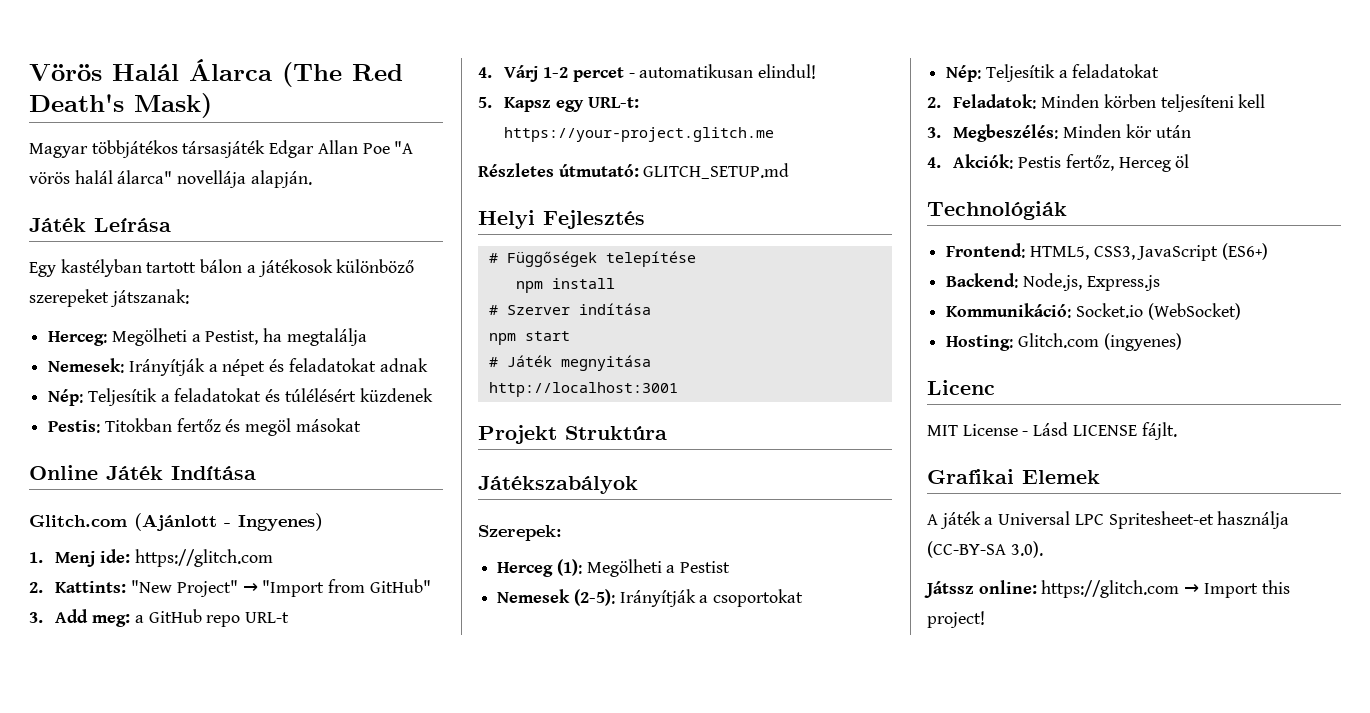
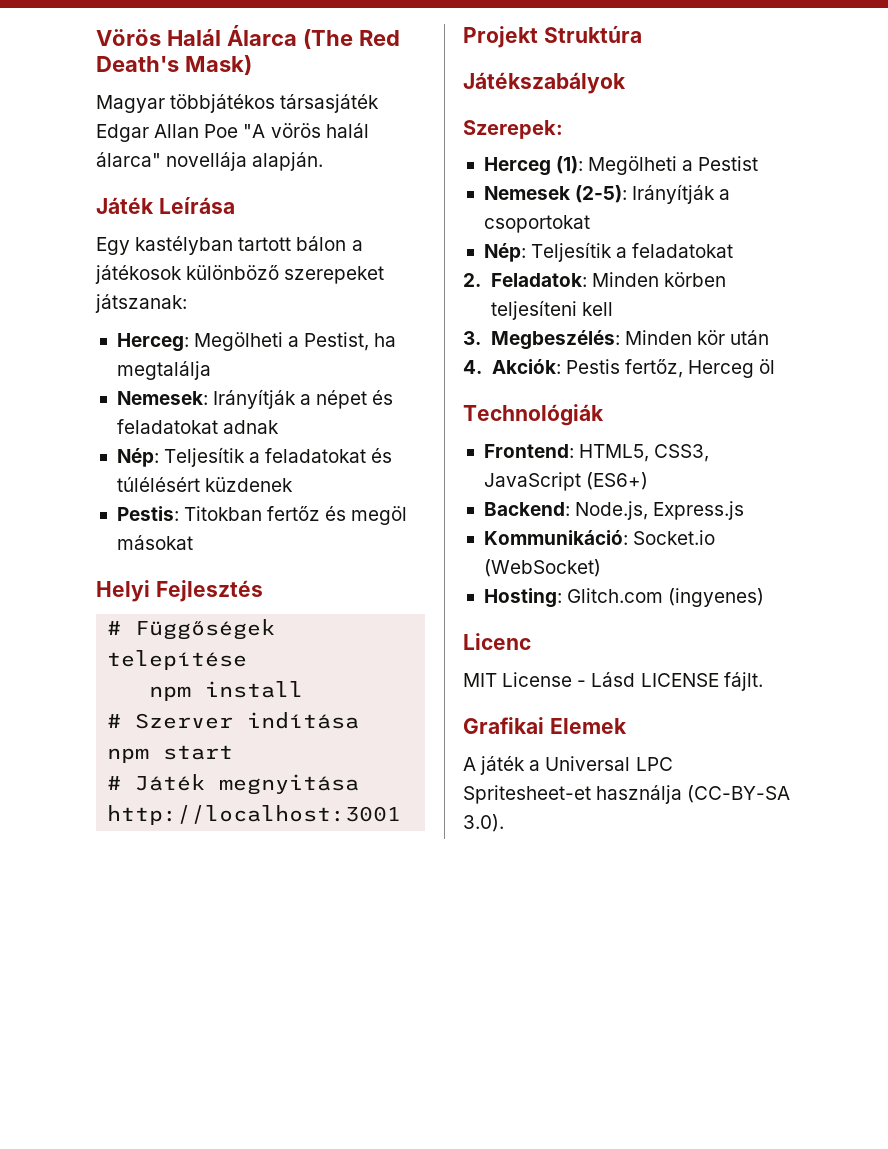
[29,465,256,480] [29,513,323,531] [29,549,273,567] [29,579,431,597] [29,609,290,627] [478,64,817,82] [478,97,639,112] [504,127,775,142] [478,163,790,179] // Online Játék Indítása // Glitch.com (Ajánlott - Ingyenes) // 1. Menj ide: https://glitch.com // 2. Kattints: "New Project" → "Import from GitHub" // 3. Add meg: a GitHub repo URL-t // 4. Várj 1-2 percet - automatikusan elindul! // 5. Kapsz egy URL-t: https://your-project.glitch.me // Részletes útmutató: GLITCH_SETUP.md -> (193, 542) none
[924,580,1290,598] [927,611,985,628] // Játssz online: https://glitch.com → Import this project! -> (504, 823) none

